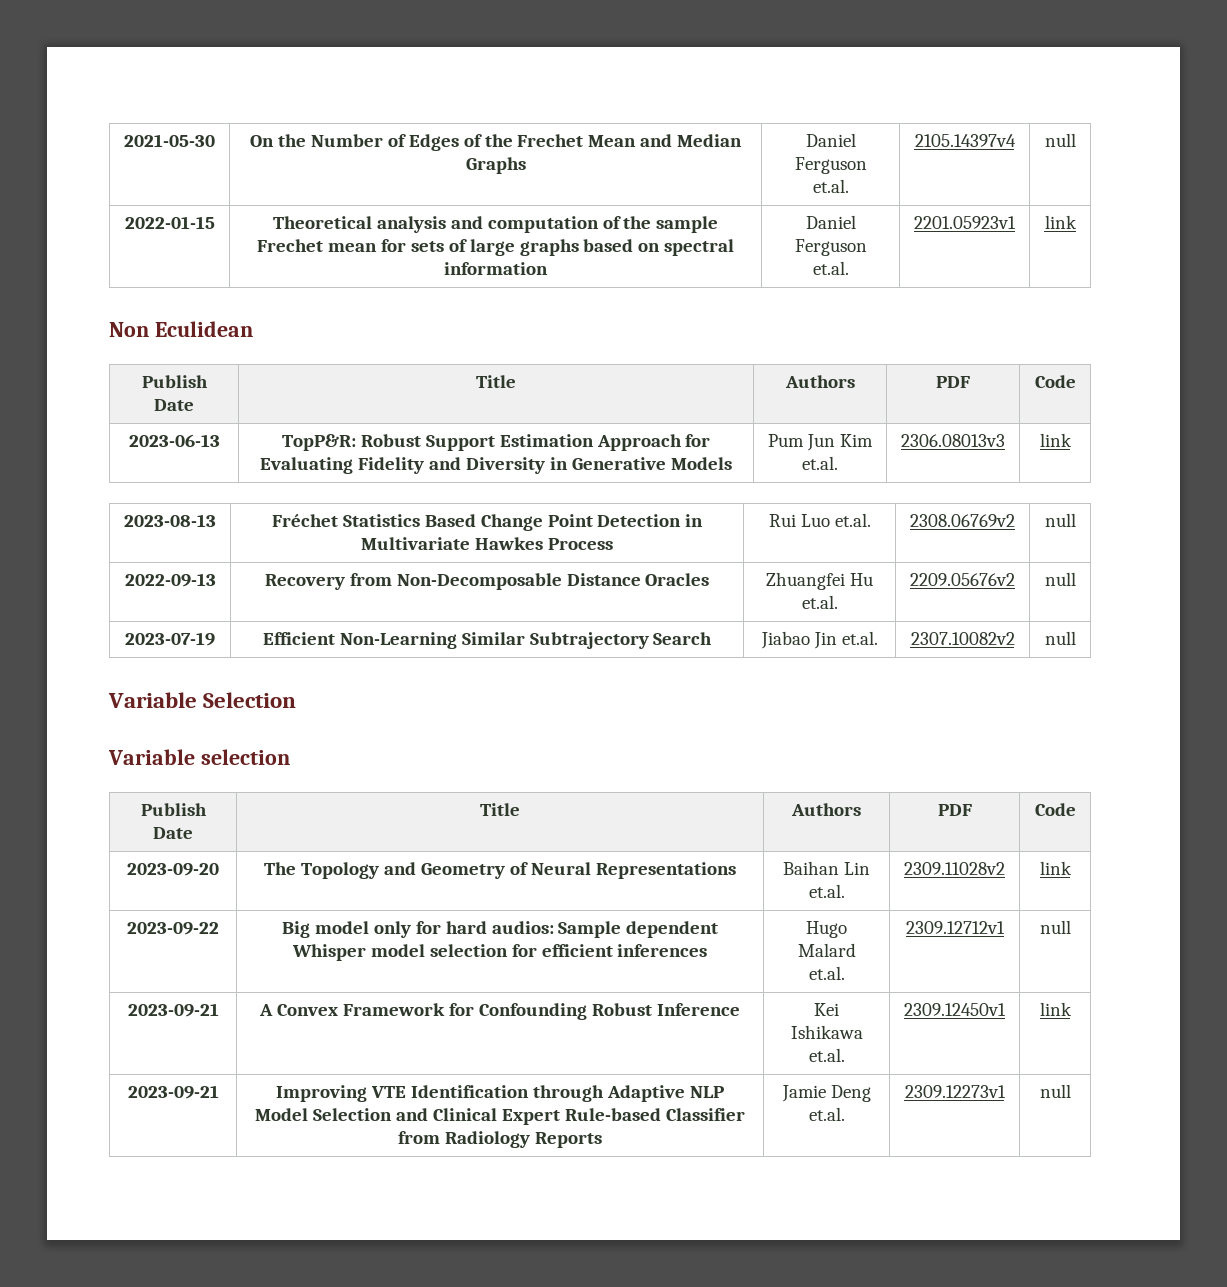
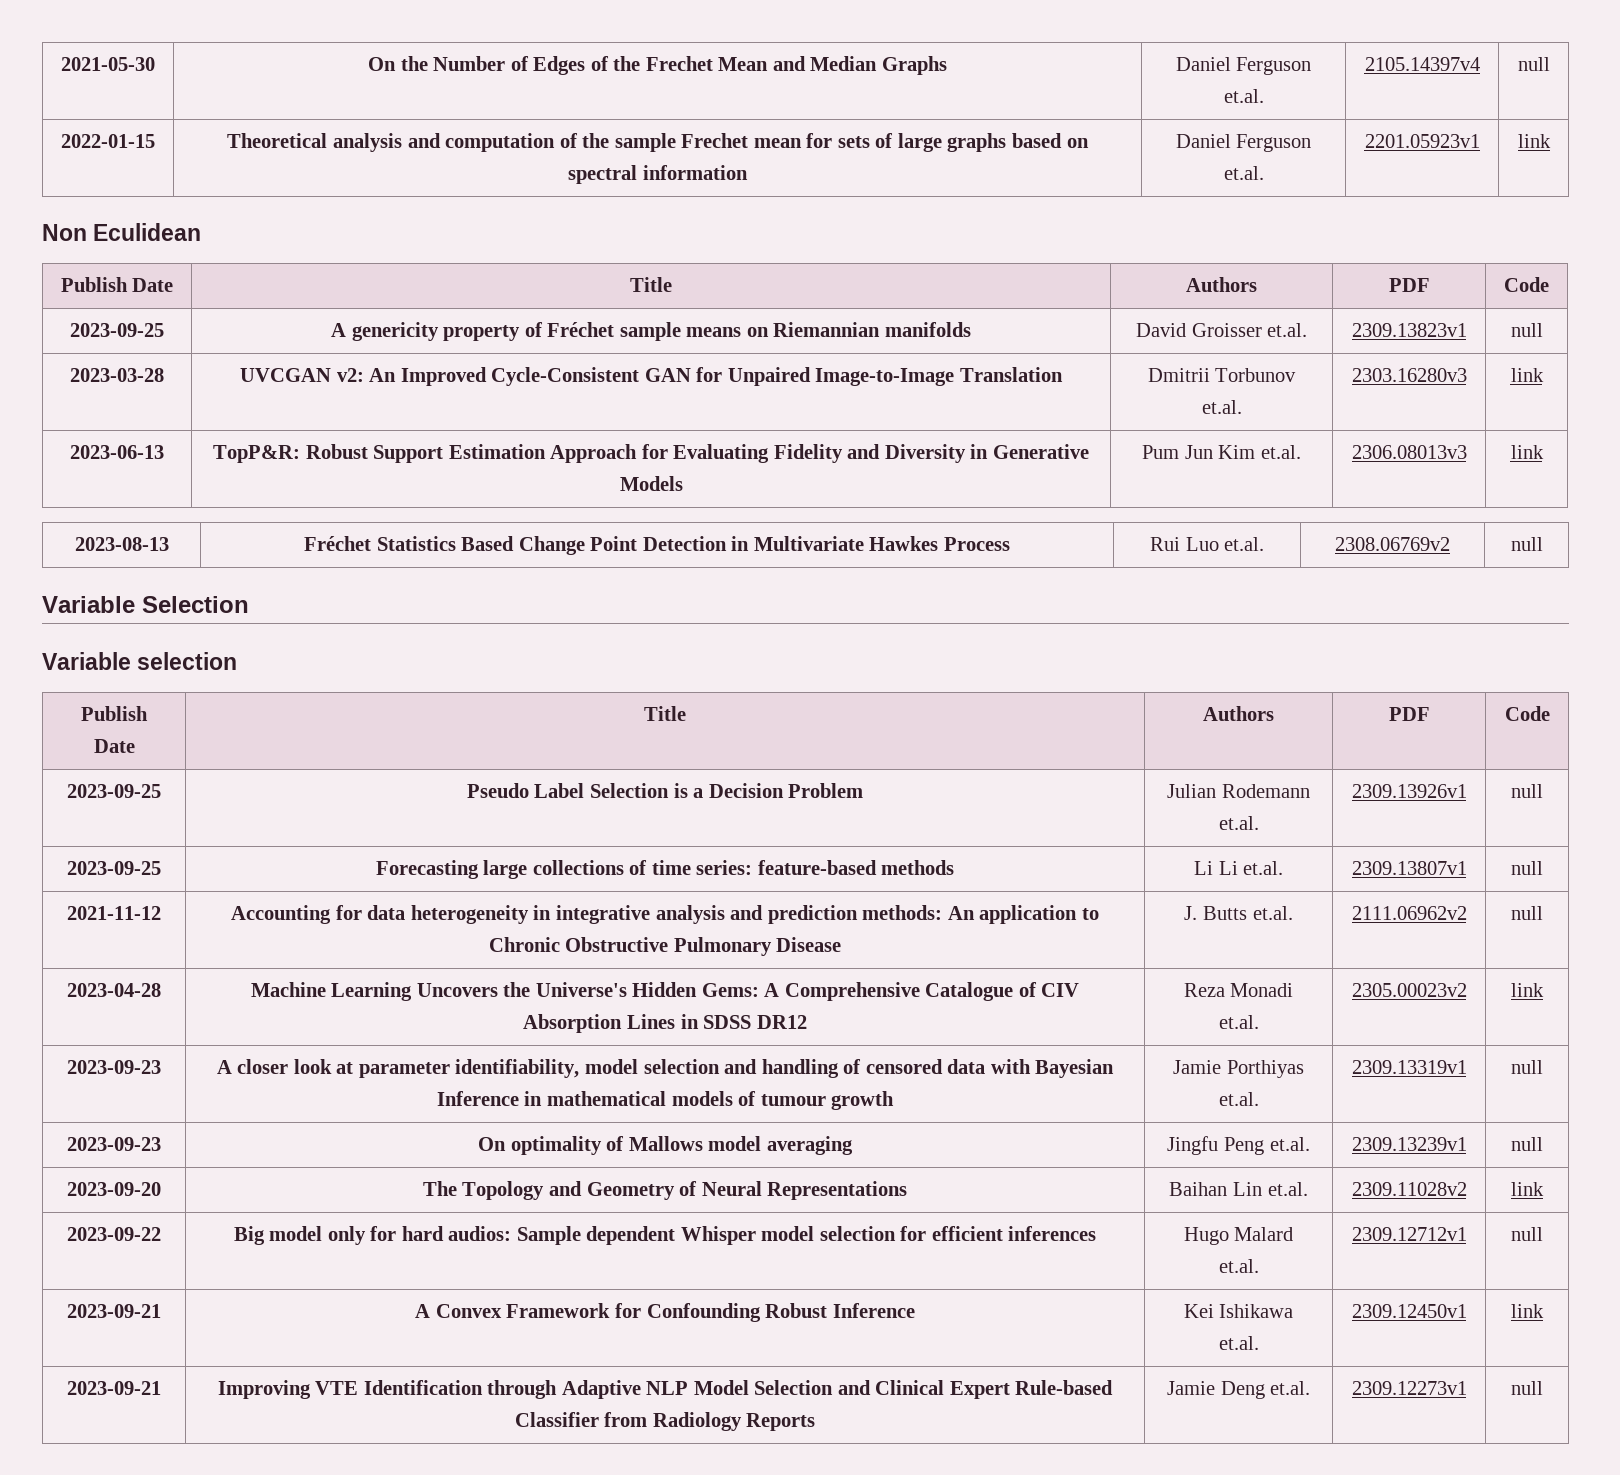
(1076, 381) none -> [70,323,164,337] [331,322,971,341] [1135,323,1308,337] [1351,323,1467,337] [1510,323,1543,337] [70,368,164,382] [240,367,1063,386] [1147,368,1297,382] [1201,400,1242,414] [1351,368,1467,382] [1510,368,1544,382] // 2023-09-25 | A genericity property of Fréchet sample means on Riemannian manifolds | David Groisser et.al. | 2309.13823v1 | null // 2023-03-28 | UVCGAN v2: An Improved Cycle-Consistent GAN for Unpaired Image-to-Image Translation | Dmitrii Torbunov et.al. | 2303.16280v3 | link
[124,573,216,587] [264,573,710,590] [766,572,873,590] [801,595,838,609] [910,573,1015,586] [1044,572,1076,586] [125,632,215,646] [262,632,713,649] [760,631,878,649] [910,632,1015,645] [1044,631,1076,645] // 2022-09-13 | Recovery from Non-Decomposable Distance Oracles | Zhuangfei Hu et.al. | 2209.05676v2 | null // 2023-07-19 | Efficient Non-Learning Similar Subtrajectory Search | Jiabao Jin et.al. | 2307.10082v2 | null -> (1543, 544) none
(1076, 809) none -> [67,784,161,798] [466,783,864,798] [1167,784,1310,798] [1218,816,1259,830] [1351,784,1467,798] [1511,784,1543,798] [67,861,161,875] [375,860,955,879] [1193,861,1284,875] [1351,861,1467,875] [1511,861,1543,875] [67,906,161,920] [231,905,1099,924] [488,937,842,956] [1184,906,1293,920] [1351,906,1467,920] [1511,906,1543,920] [67,983,161,997] [250,982,1080,1001] [523,1014,807,1033] [1183,983,1294,997] [1218,1015,1259,1029] [1351,983,1467,997] [1511,983,1544,997] [67,1060,161,1074] [216,1059,1115,1078] [436,1091,895,1110] [1173,1060,1304,1078] [1218,1092,1259,1106] [1351,1060,1467,1074] [1511,1060,1543,1074] [67,1137,161,1151] [478,1136,853,1155] [1167,1136,1310,1155] [1351,1137,1467,1151] [1511,1137,1543,1151] // 2023-09-25 | Pseudo Label Selection is a Decision Problem | Julian Rodemann et.al. | 2309.13926v1 | null // 2023-09-25 | Forecasting large collections of time series: feature-based methods | Li Li et.al. | 2309.13807v1 | null // 2021-11-12 | Accounting for data heterogeneity in integrative analysis and prediction methods: An application to Chronic Obstructive Pulmonary Disease | J. Butts et.al. | 2111.06962v2 | null // 2023-04-28 | Machine Learning Uncovers the Universe's Hidden Gems: A Comprehensive Catalogue of CIV Absorption Lines in SDSS DR12 | Reza Monadi et.al. | 2305.00023v2 | link // 2023-09-23 | A closer look at parameter identifiability, model selection and handling of censored data with Bayesian Inference in mathematical models of tumour growth | Jamie Porthiyas et.al. | 2309.13319v1 | null // 2023-09-23 | On optimality of Mallows model averaging | Jingfu Peng et.al. | 2309.13239v1 | null

